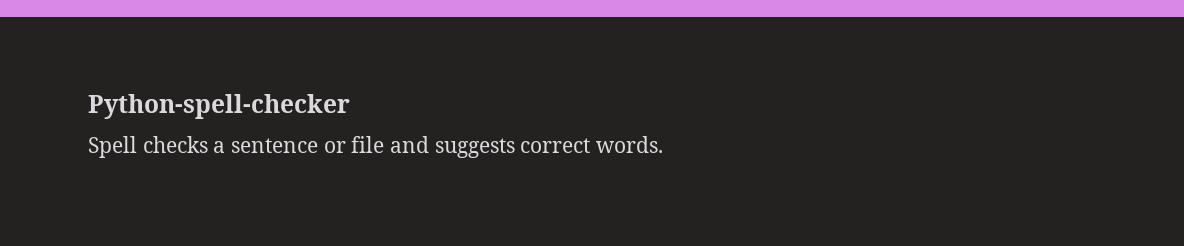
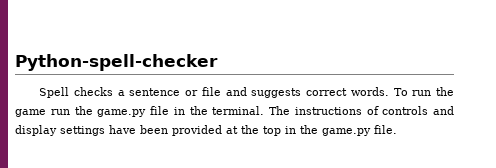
(664, 144) none -> [393,87,455,96] [15,106,454,117] [15,125,397,136] To run the game run the game.py file in the terminal. The instructions of controls and display settings have been provided at the top in the game.py file.

